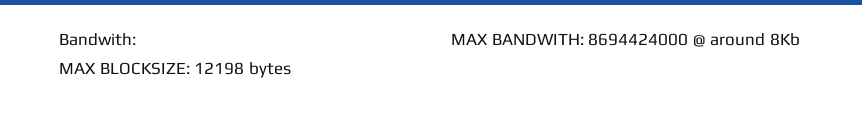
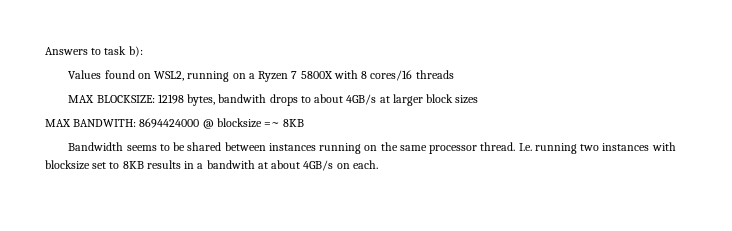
[59,33,136,46] [59,62,291,78] [451,33,800,47] Bandwith: // MAX BLOCKSIZE: 12198 bytes // MAX BANDWITH: 8694424000 @ around 8Kb -> [45,46,143,57] [68,70,454,82] [68,94,479,106] [45,118,305,129] [68,142,676,154] [45,160,378,171] Answers to task b): // Values found on WSL2, running on a Ryzen 7 5800X with 8 cores/16 threads // MAX BLOCKSIZE: 12198 bytes, bandwith drops to about 4GB/s at larger block sizes // MAX BANDWITH: 8694424000 @ blocksize =~ 8KB // Bandwidth seems to be shared between instances running on the same processor thread. I.e. running two instances with blocksize set to 8KB results in a bandwith at about 4GB/s on each.

